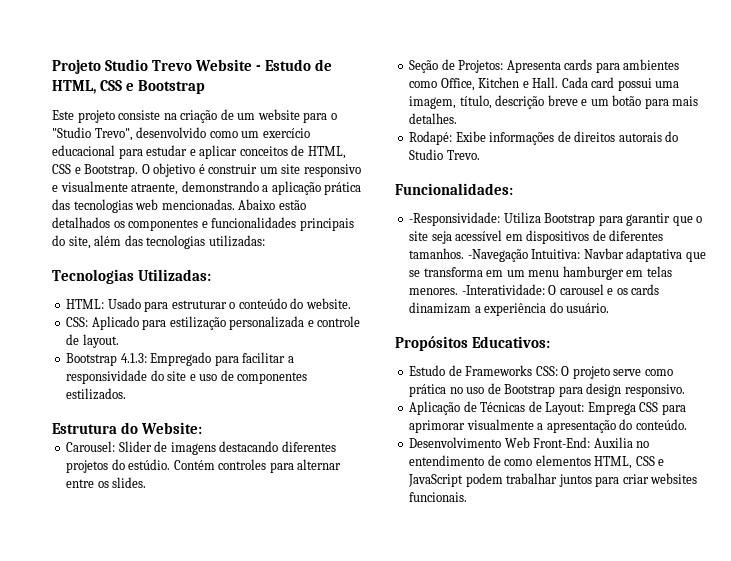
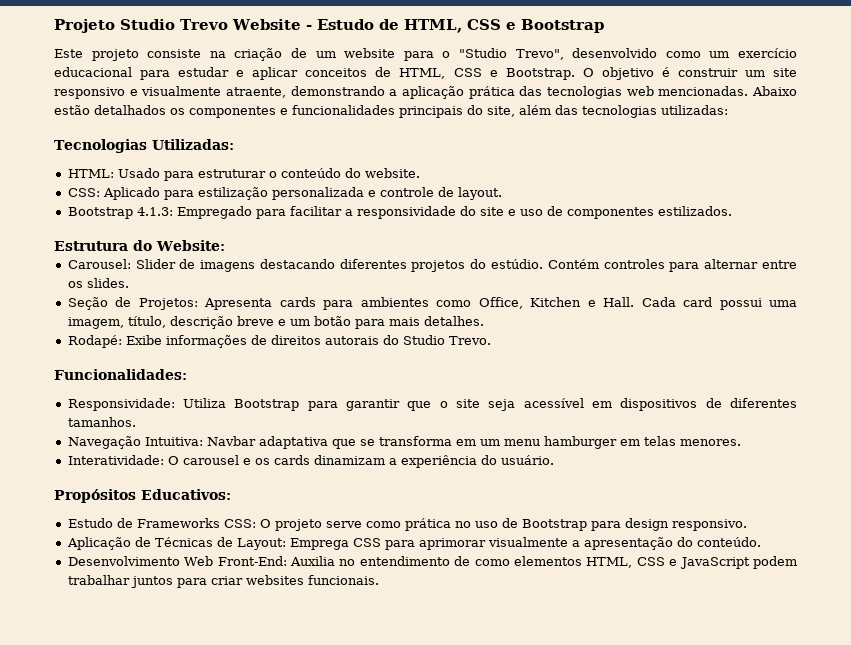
[409,212,501,226] -Responsividade: -> [67,398,175,411] Responsividade:
[467,249,528,262] -Navegação -> [67,436,141,449] // Navegação
[461,284,545,295] -Interatividade: -> [67,455,164,465] // Interatividade:

